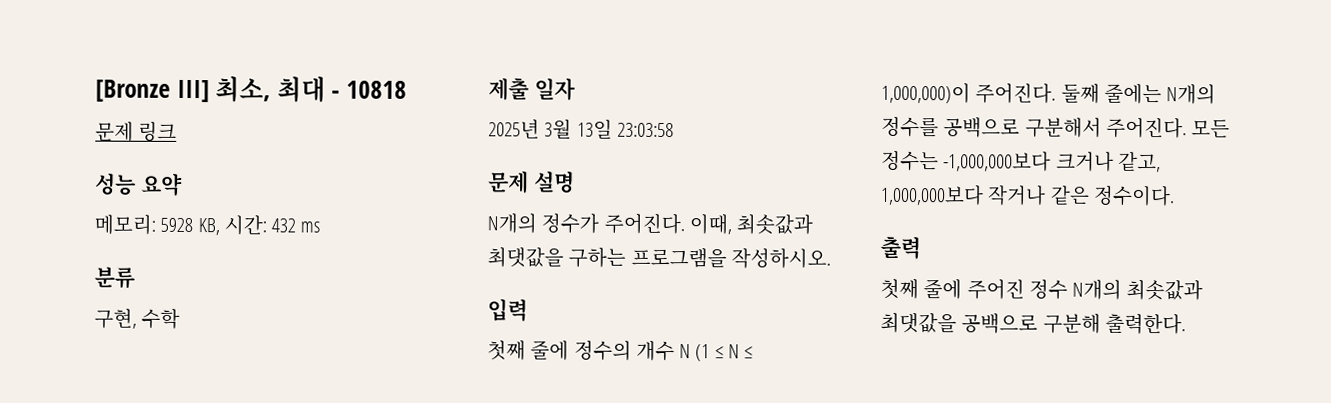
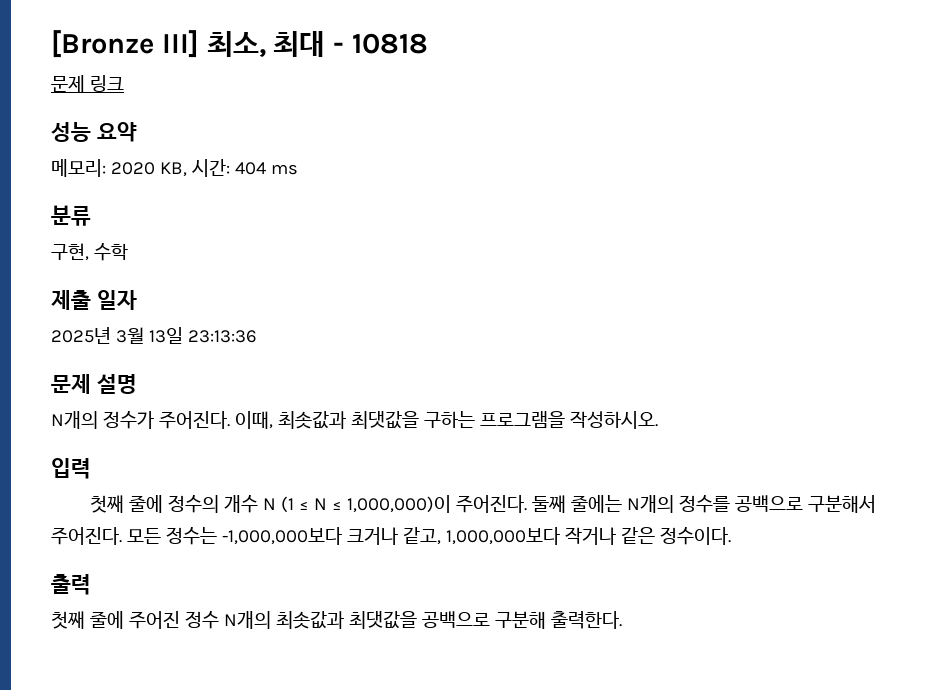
[160,217,194,233] 5928 -> [110,162,155,175] 2020
[271,218,297,233] 432 -> [234,162,266,175] 404
[616,122,674,138] 23:03:58 -> [187,330,257,343] 23:13:36

